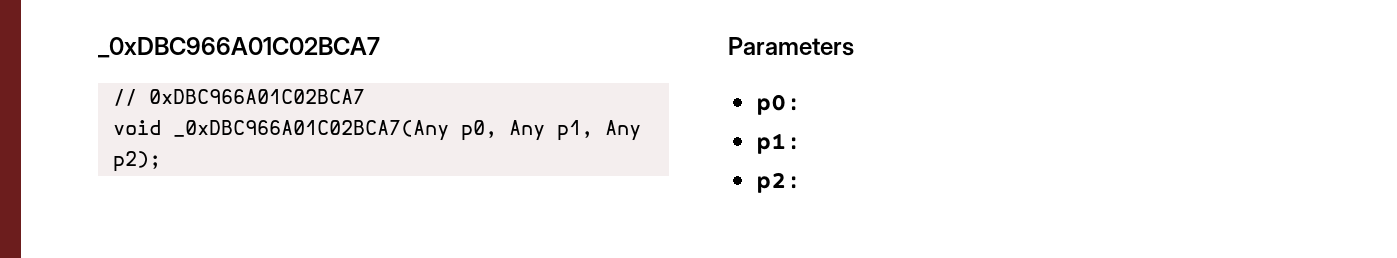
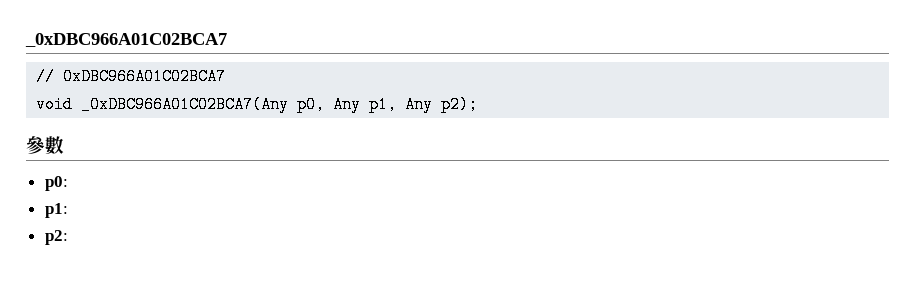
[728,37,854,56] Parameters -> [26,136,64,155] 參數

